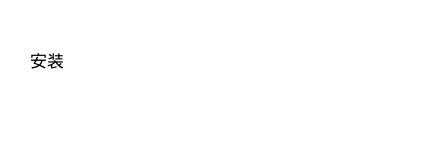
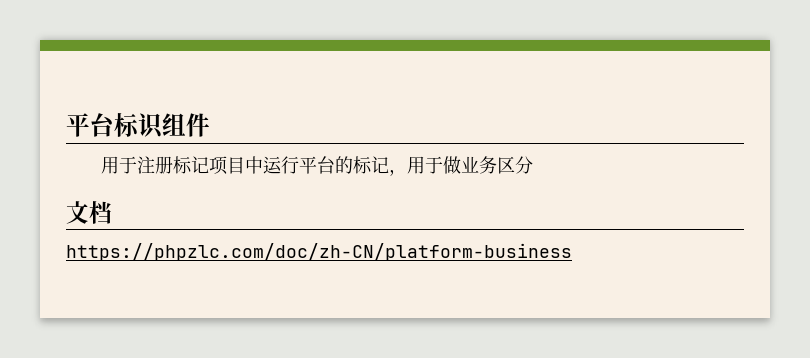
[30,53,64,69] 安装 -> [66,113,210,139] [100,156,533,176] [66,201,112,224] [66,243,572,261] 平台标识组件 // 用于注册标记项目中运行平台的标记，用于做业务区分 // 文档 // https://phpzlc.com/doc/zh-CN/platform-business

